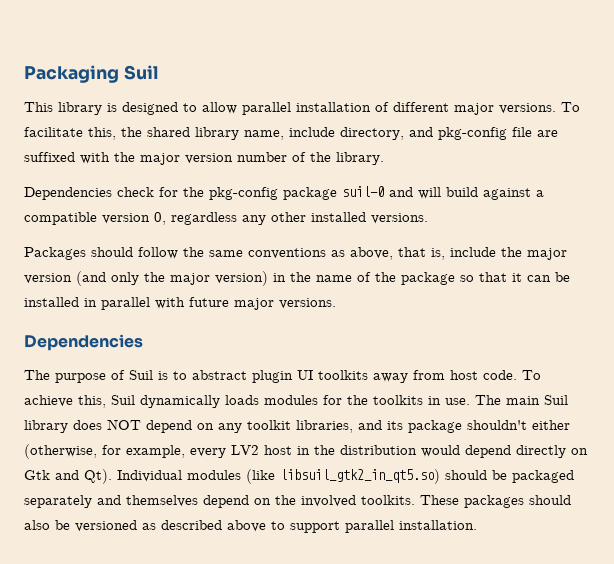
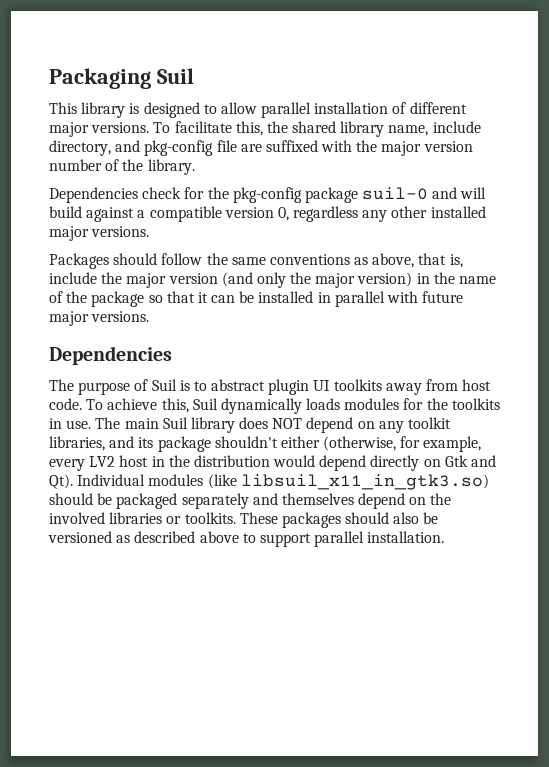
(366, 217) none -> [49,226,89,241] major
[280,469,440,484] libsuil_gtk2_in_qt5.so) -> [240,474,489,490] libsuil_x11_in_gtk3.so)
(356, 501) none -> [109,512,182,524] libraries or

